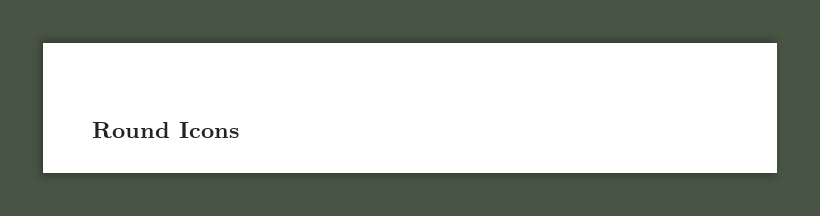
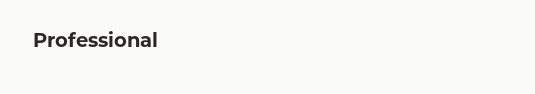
[92,122,239,138] Round Icons -> [33,31,158,47] Professional

